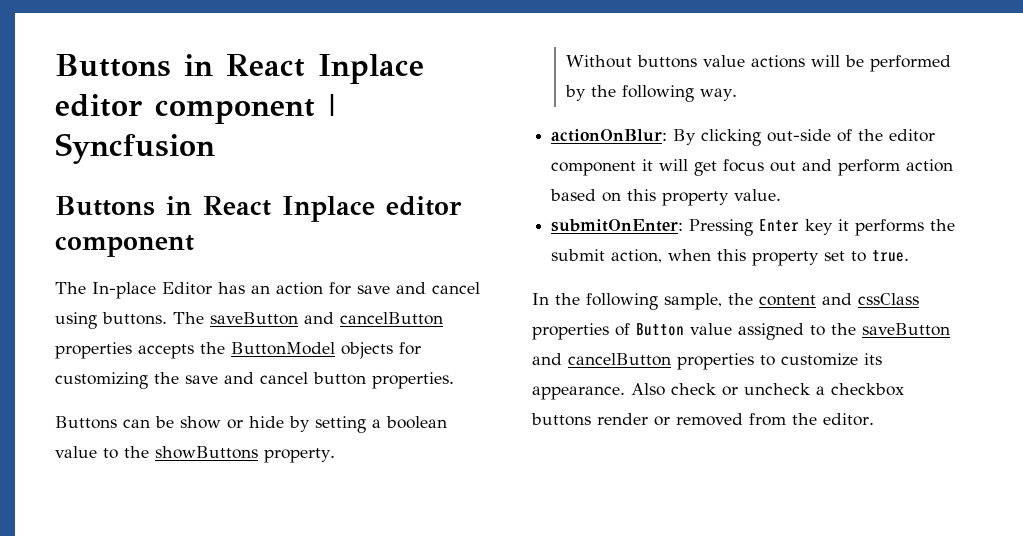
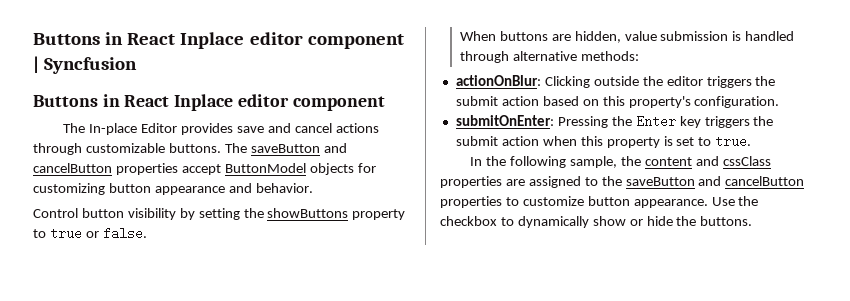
[218,282,480,295] [55,312,97,329] has an action for save and cancel using -> [181,123,379,135] [33,143,165,155] provides save and cancel actions through customizable
[138,342,225,359] accepts the -> [181,164,221,175] accept
[154,372,454,389] [55,416,447,433] [55,446,335,463] [565,55,951,72] [564,85,737,102] [551,129,936,146] [551,159,901,176] the save and cancel button properties. // Buttons can be show or hide by setting a boolean value to the showButtons property. // Without buttons value actions will be performed by the following way. // actionOnBlur: By clicking out-side of the editor component it will get focus out and perform -> [108,183,313,195] [33,208,406,220] [33,227,147,240] [459,31,795,43] [459,51,639,63] [455,75,776,88] [455,96,498,106] button appearance and behavior. // Control button visibility by setting the showButtons property to true or false. // When buttons are hidden, value submission is handled through alternative methods: // actionOnBlur: Clicking outside the editor triggers the submit
[662,189,782,206] property value. -> [628,96,780,108] property's configuration.
(754, 227) none -> [611,116,632,126] the
[838,219,956,236] [551,249,663,263] it performs the submit action, -> [704,116,774,128] [455,136,539,146] triggers the submit action
(820, 258) none -> [663,136,673,146] is
[615,323,732,336] of Button value -> [505,179,525,186] are
[864,353,882,365] [532,383,904,400] [531,413,874,426] its appearance. Also check or uncheck a checkbox buttons render or removed from the editor. -> [587,196,759,208] [440,216,753,228] button appearance. Use the checkbox to dynamically show or hide the buttons.

